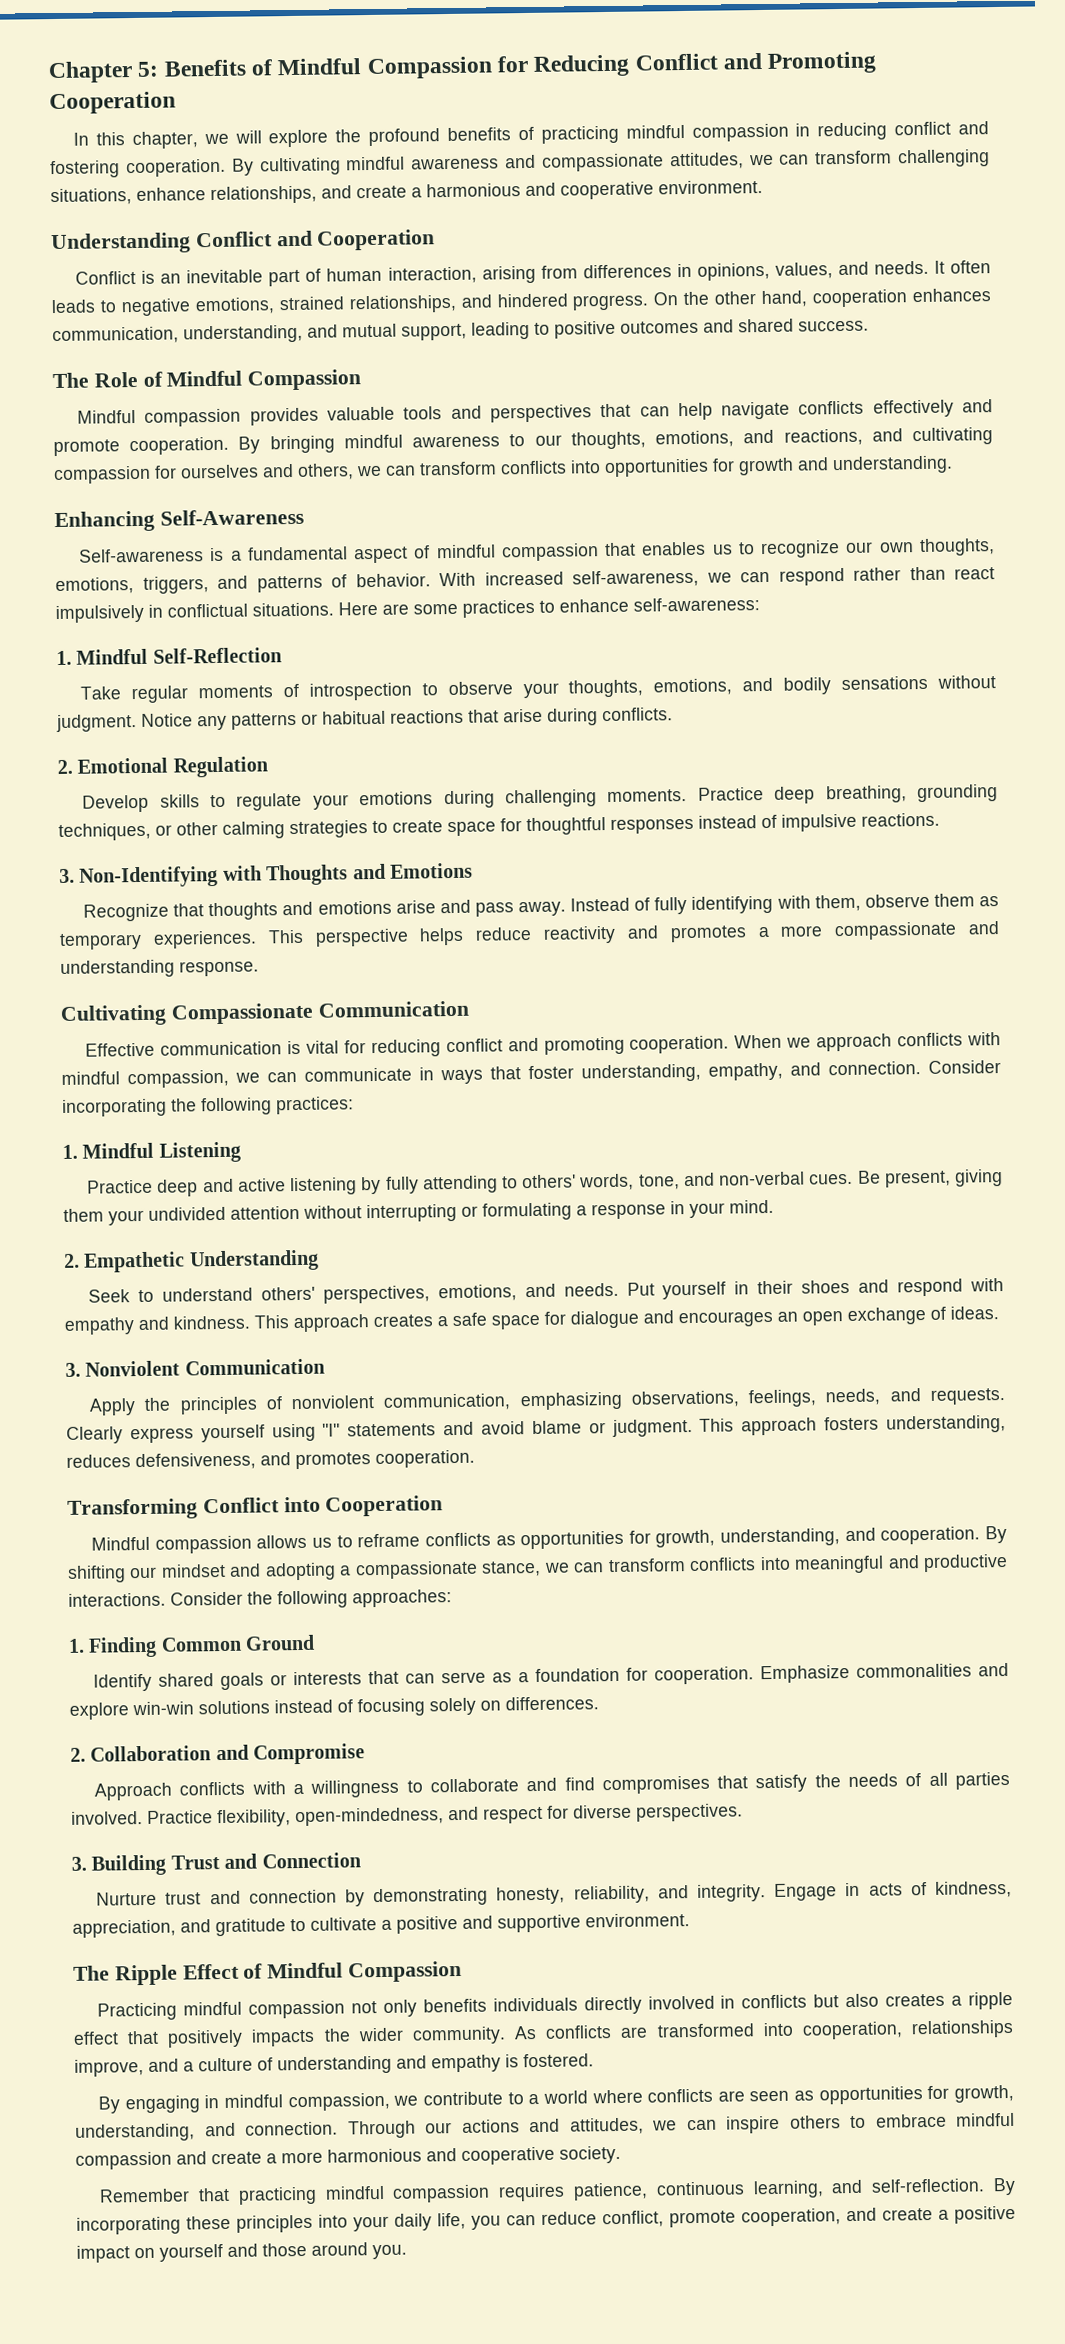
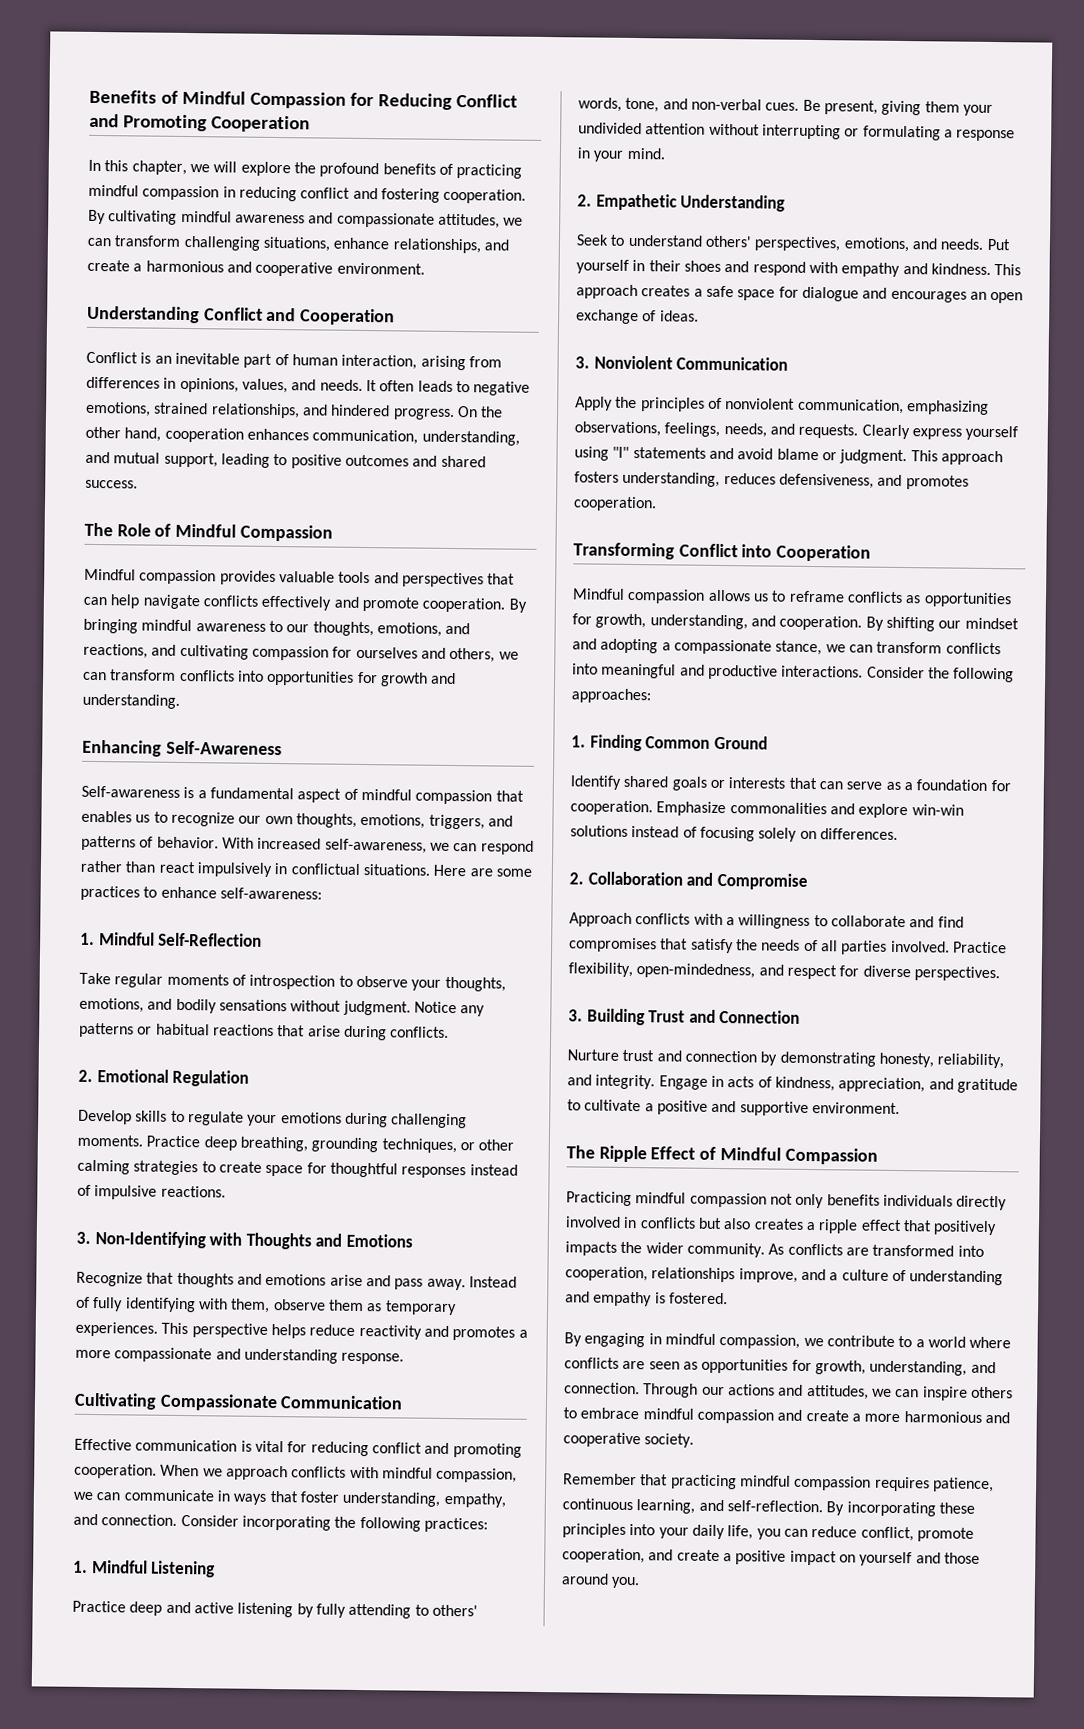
[48,61,160,84] Chapter 5: -> (89, 96) none

